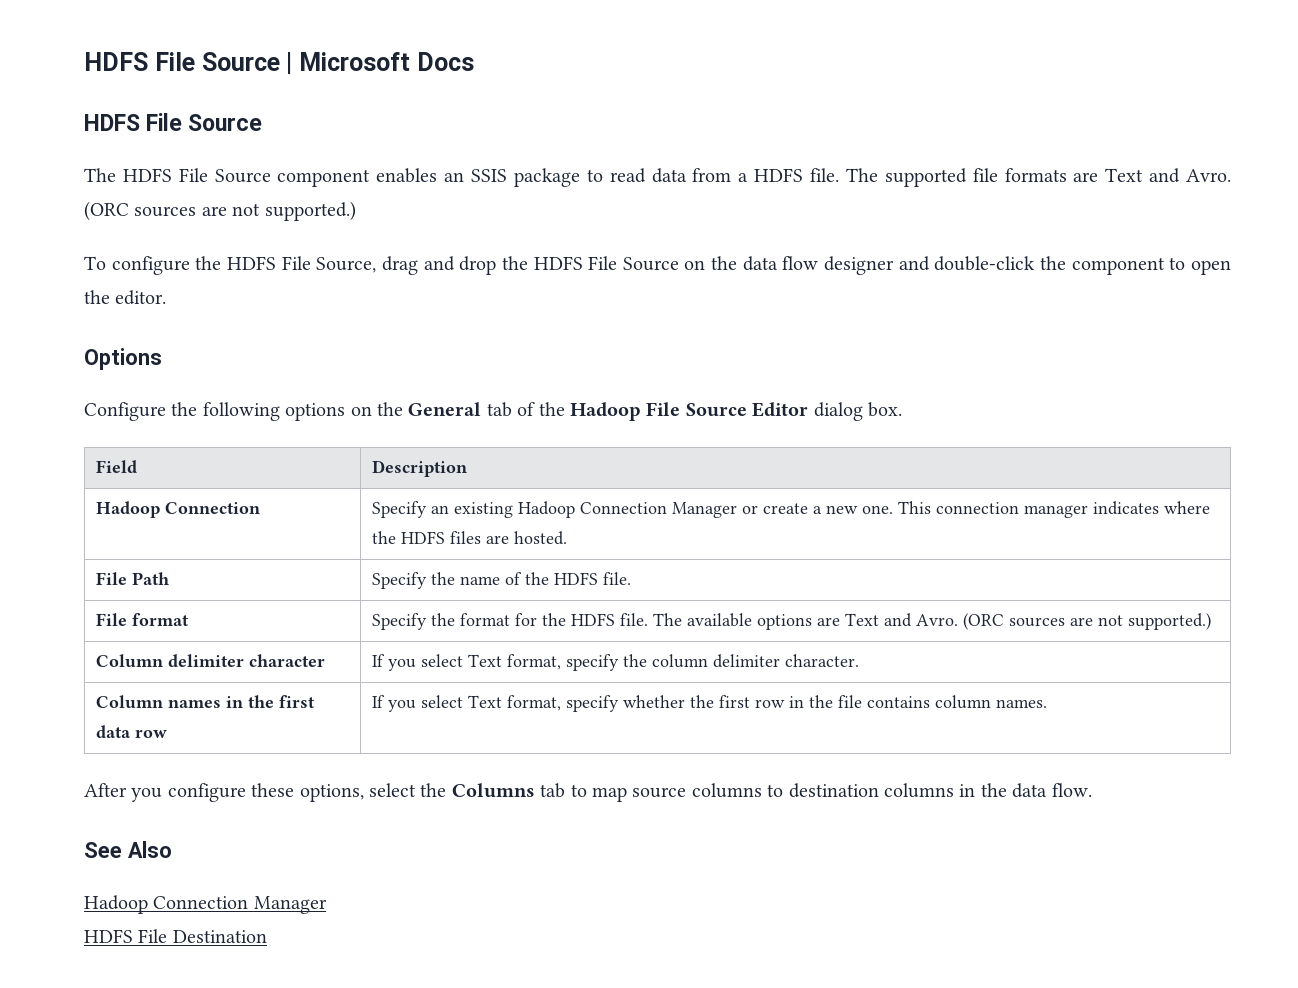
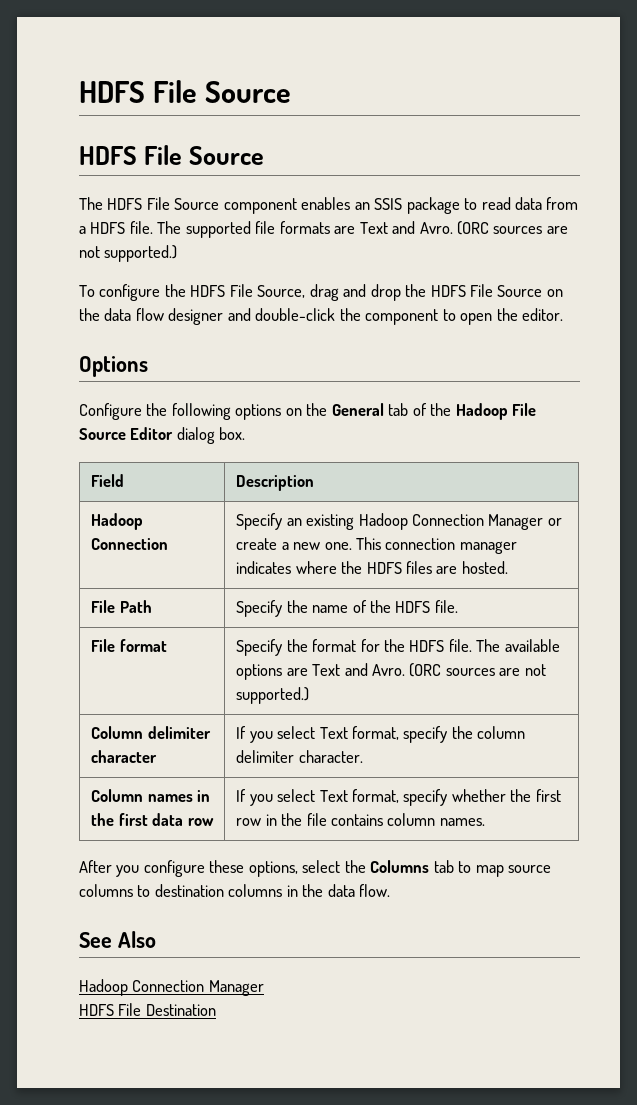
[84,52,474,74] HDFS File Source | Microsoft Docs -> [79,80,292,103] HDFS File Source

